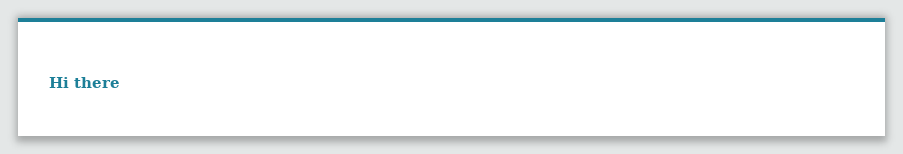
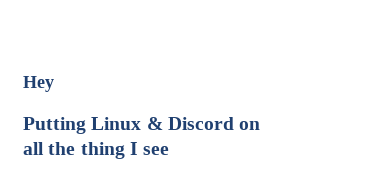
[49,77,120,88] Hi there -> [23,76,54,92] [23,117,261,134] [23,142,170,159] Hey // Putting Linux & Discord on all the thing I see

